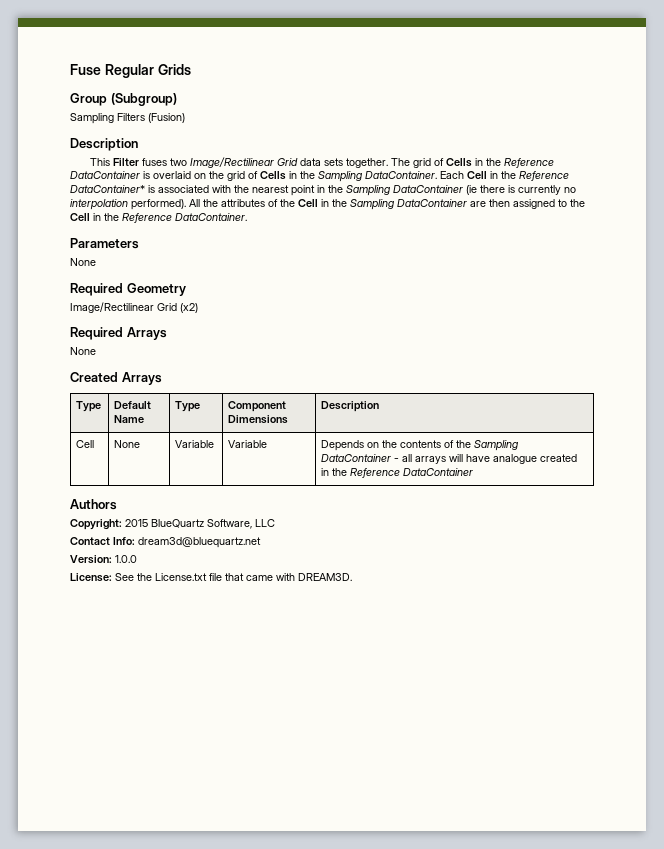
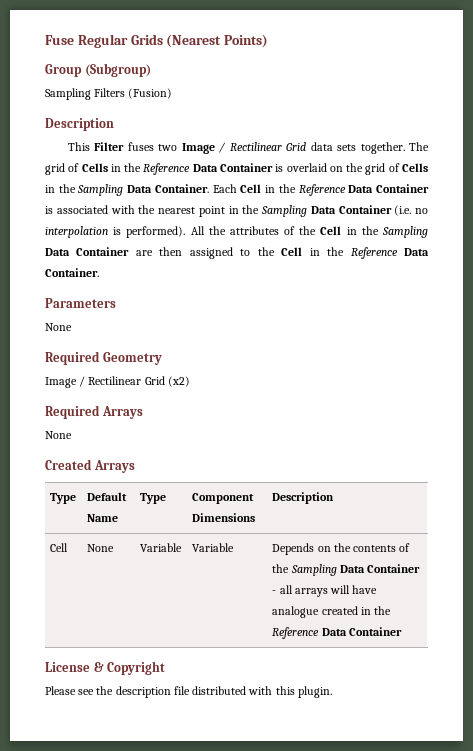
(191, 69) none -> [166,34,269,48] (Nearest Points)
[189,157,274,168] Image/Rectilinear -> [181,142,282,154] Image / Rectilinear
[70,171,140,179] DataContainer -> [192,163,273,172] Data Container
[365,171,437,179] DataContainer. -> [127,184,209,193] Data Container.
[70,185,145,193] DataContainer* -> [348,184,429,193] Data Container
[393,185,561,195] DataContainer (ie there is currently -> [310,205,412,216] Data Container (i.e.
(128, 204) none -> [113,227,122,235] is
[397,199,467,207] DataContainer -> [45,247,130,256] Data Container
[175,213,247,221] DataContainer. -> [403,248,429,256] [45,268,99,277] Data Container.
[70,302,154,313] Image/Rectilinear -> [45,376,142,388] Image / Rectilinear
[321,454,392,462] DataContainer -> [339,564,420,573] Data Container
[403,468,474,476] [70,499,117,510] [70,519,275,530] [70,537,261,548] [70,555,137,564] [70,573,352,582] DataContainer // Authors // Copyright: 2015 BlueQuartz Software, LLC // Contact Info: dream3d@bluequartz.net // Version: 1.0.0 // License: See the License.txt file that came with DREAM3D. -> [321,627,402,636] [45,661,166,675] [45,686,332,698] Data Container // License & Copyright // Please see the description file distributed with this plugin.

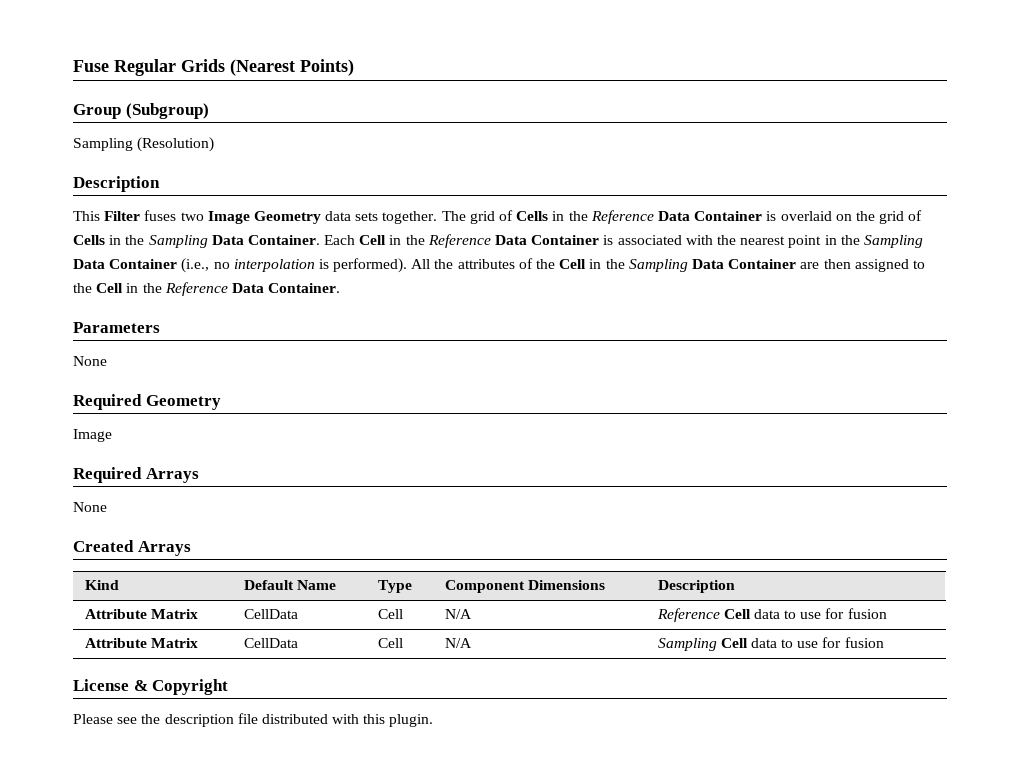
[94,88,173,99] Filters (Fusion) -> [137,137,215,152] (Resolution)
[219,142,307,153] / Rectilinear Grid -> [253,211,321,224] Geometry
[394,205,412,216] (i.e. -> [181,258,210,273] (i.e.,
[79,376,190,387] / Rectilinear Grid (x2) -> (112, 435) none
[50,493,77,504] Type -> [84,580,119,590] Kind
[50,543,69,552] [87,544,115,552] [140,543,183,552] [192,543,235,552] [272,543,411,555] [272,564,420,576] [272,585,378,597] [272,606,391,618] [272,627,402,639] Cell | None | Variable | Variable | Depends on the contents of the Sampling Data Container - all arrays will have analogue created in the Reference Data Container -> [84,609,198,619] [243,609,298,619] [377,609,403,619] [444,609,472,619] [656,608,887,622] [84,638,198,648] [243,638,298,648] [377,638,403,648] [444,638,472,648] [657,637,884,651] Attribute Matrix | CellData | Cell | N/A | Reference Cell data to use for fusion // Attribute Matrix | CellData | Cell | N/A | Sampling Cell data to use for fusion

